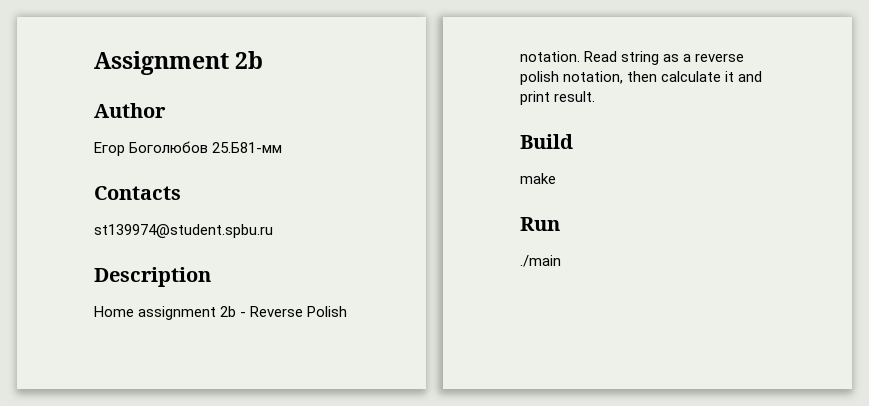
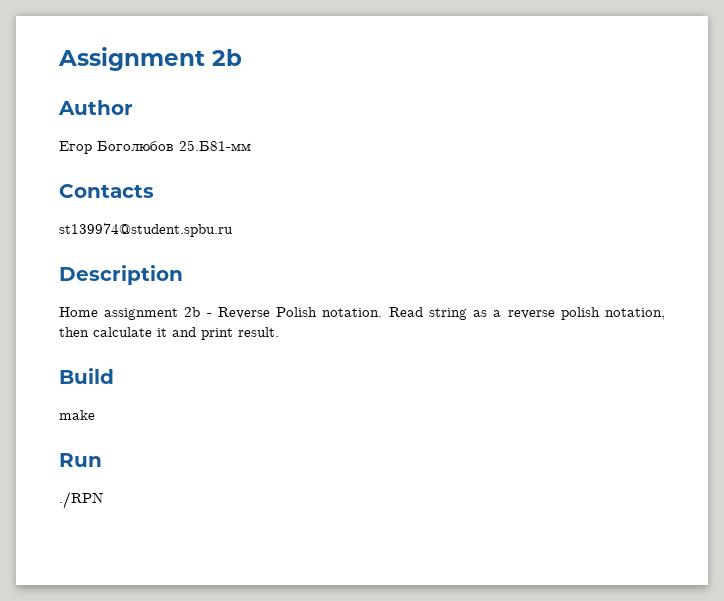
[520,255,561,267] ./main -> [59,491,103,509] ./RPN

